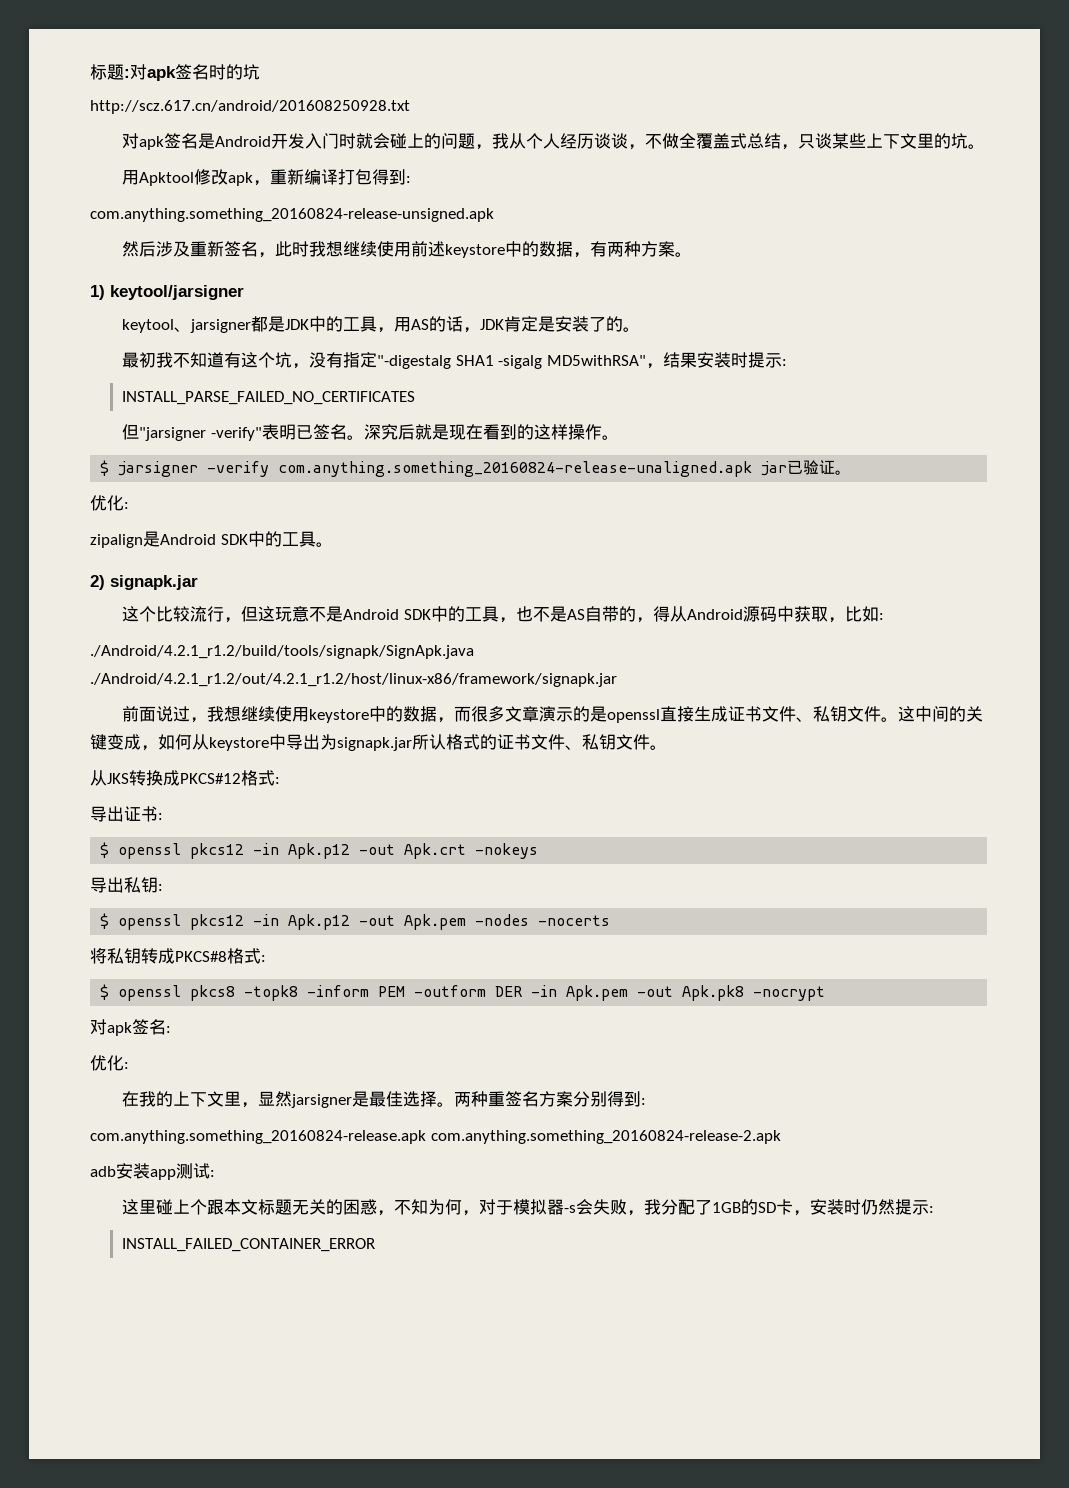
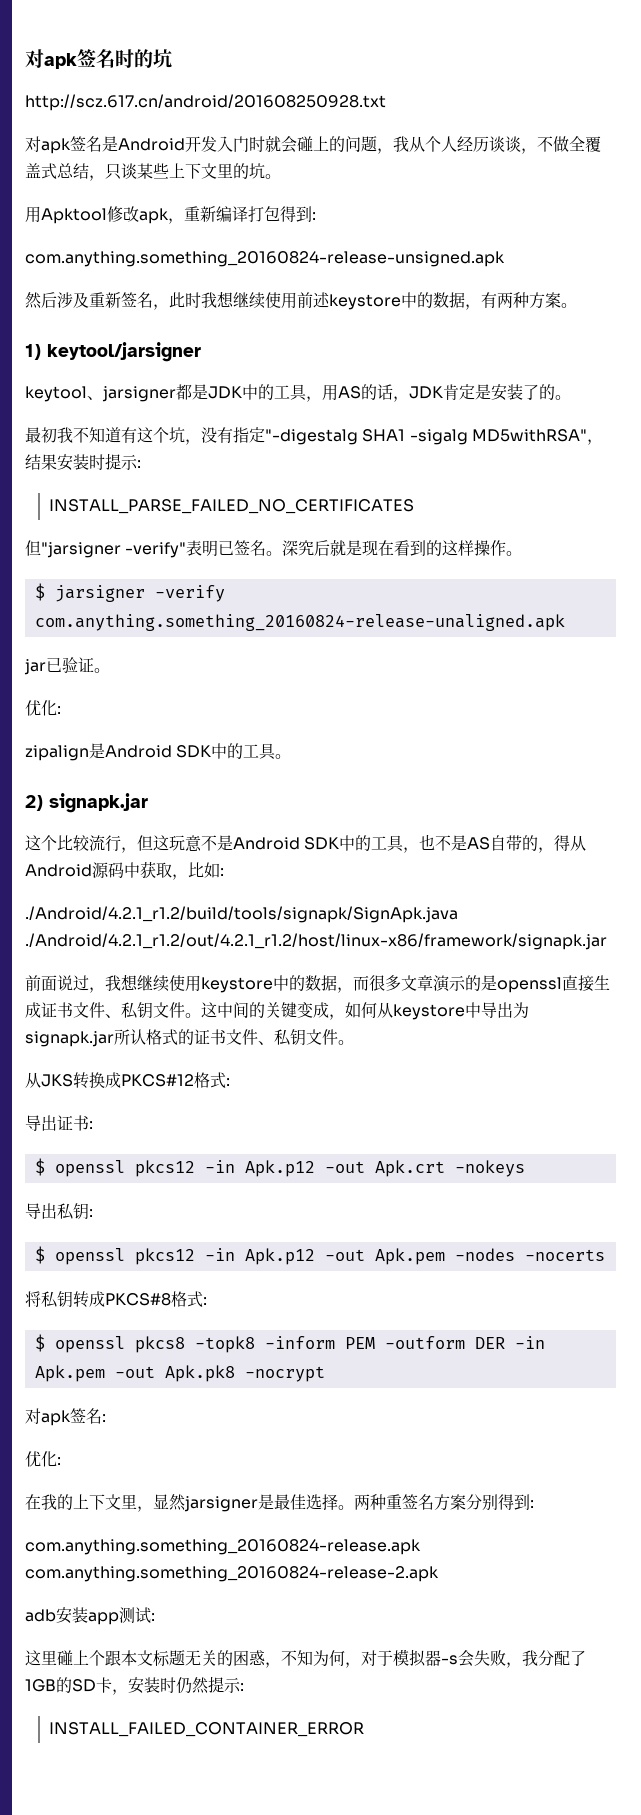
[90,64,130,80] 标题: -> (25, 58) none
(753, 469) none -> (565, 622) //

